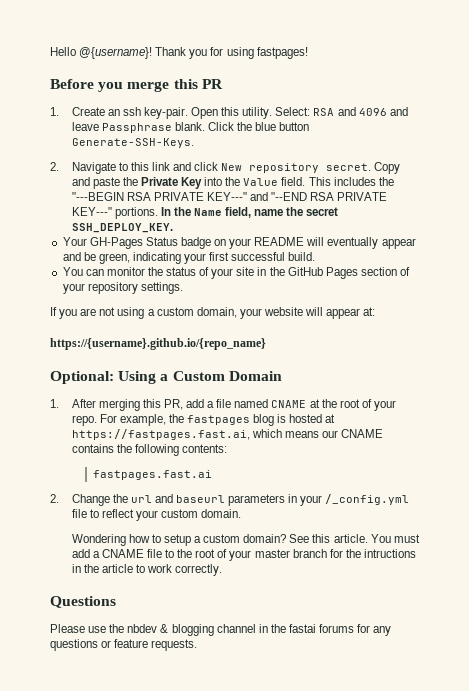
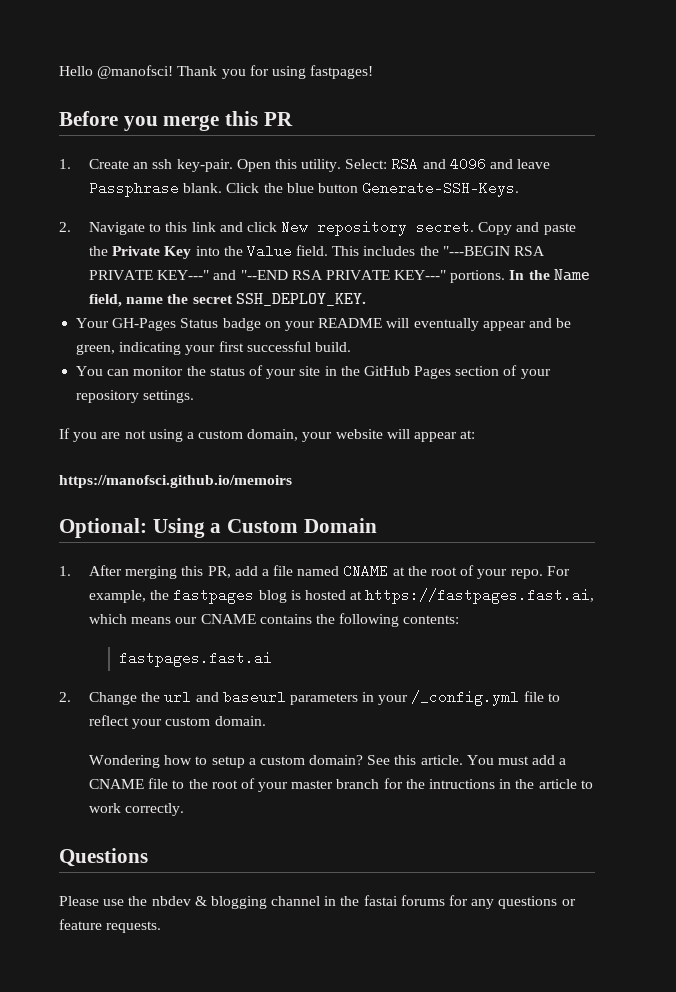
[79,47,153,59] @{username}! -> [97,65,174,79] @manofsci!
[50,338,266,350] https://{username}.github.io/{repo_name} -> [59,475,292,488] https://manofsci.github.io/memoirs

